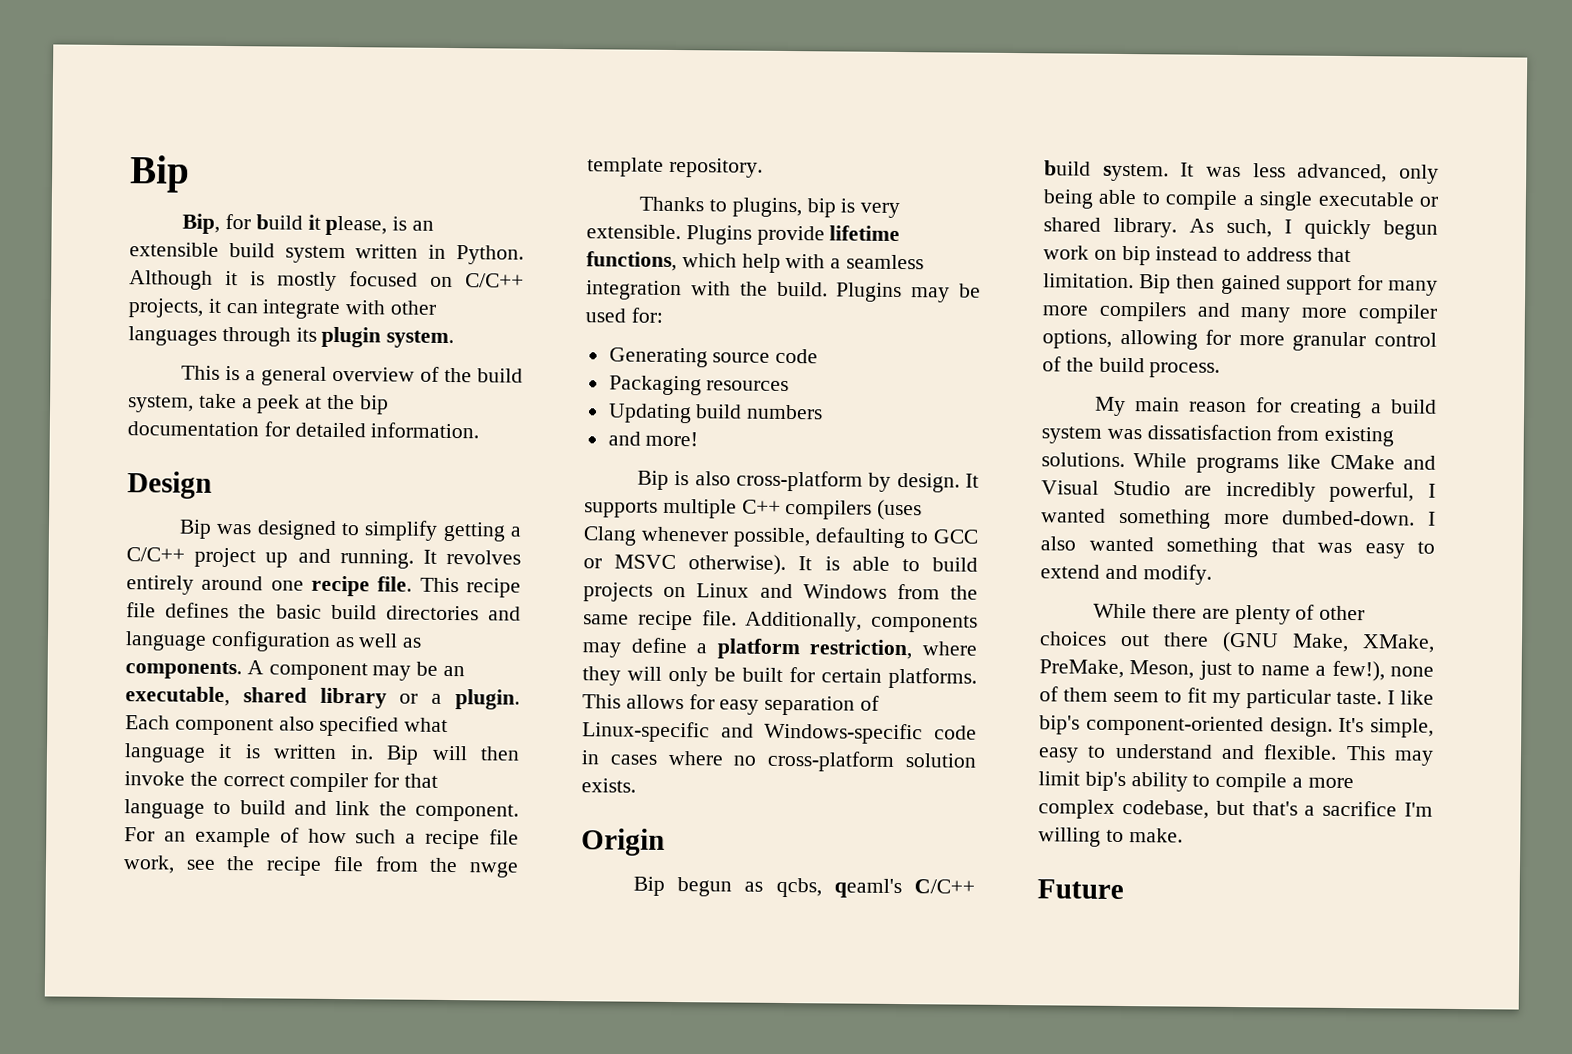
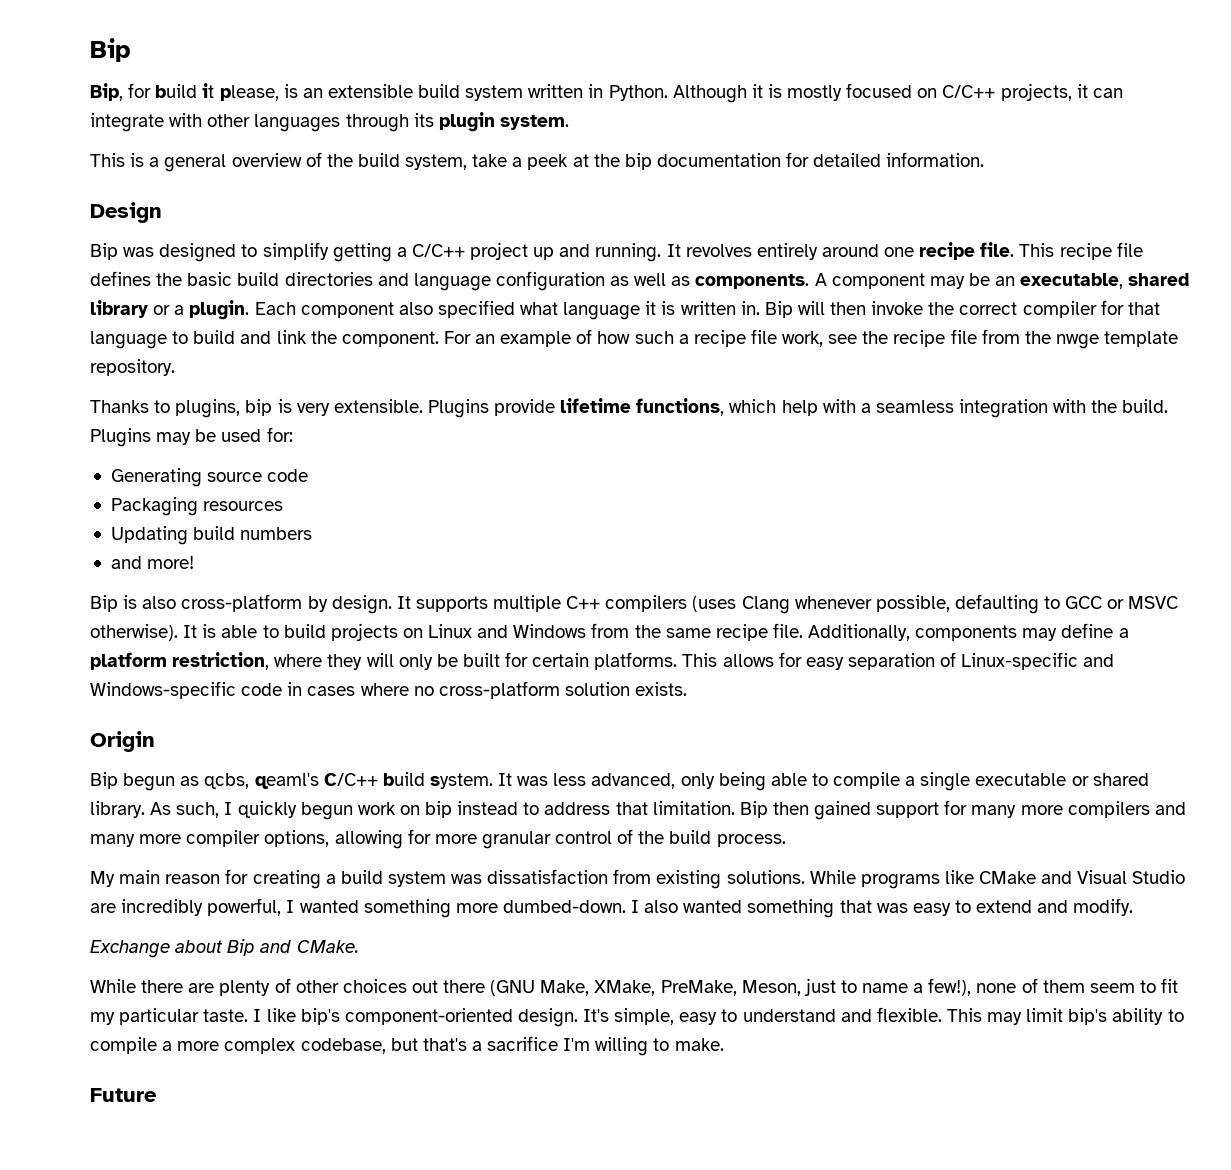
(1212, 574) none -> [90,939,359,958] // Exchange about Bip and CMake.

